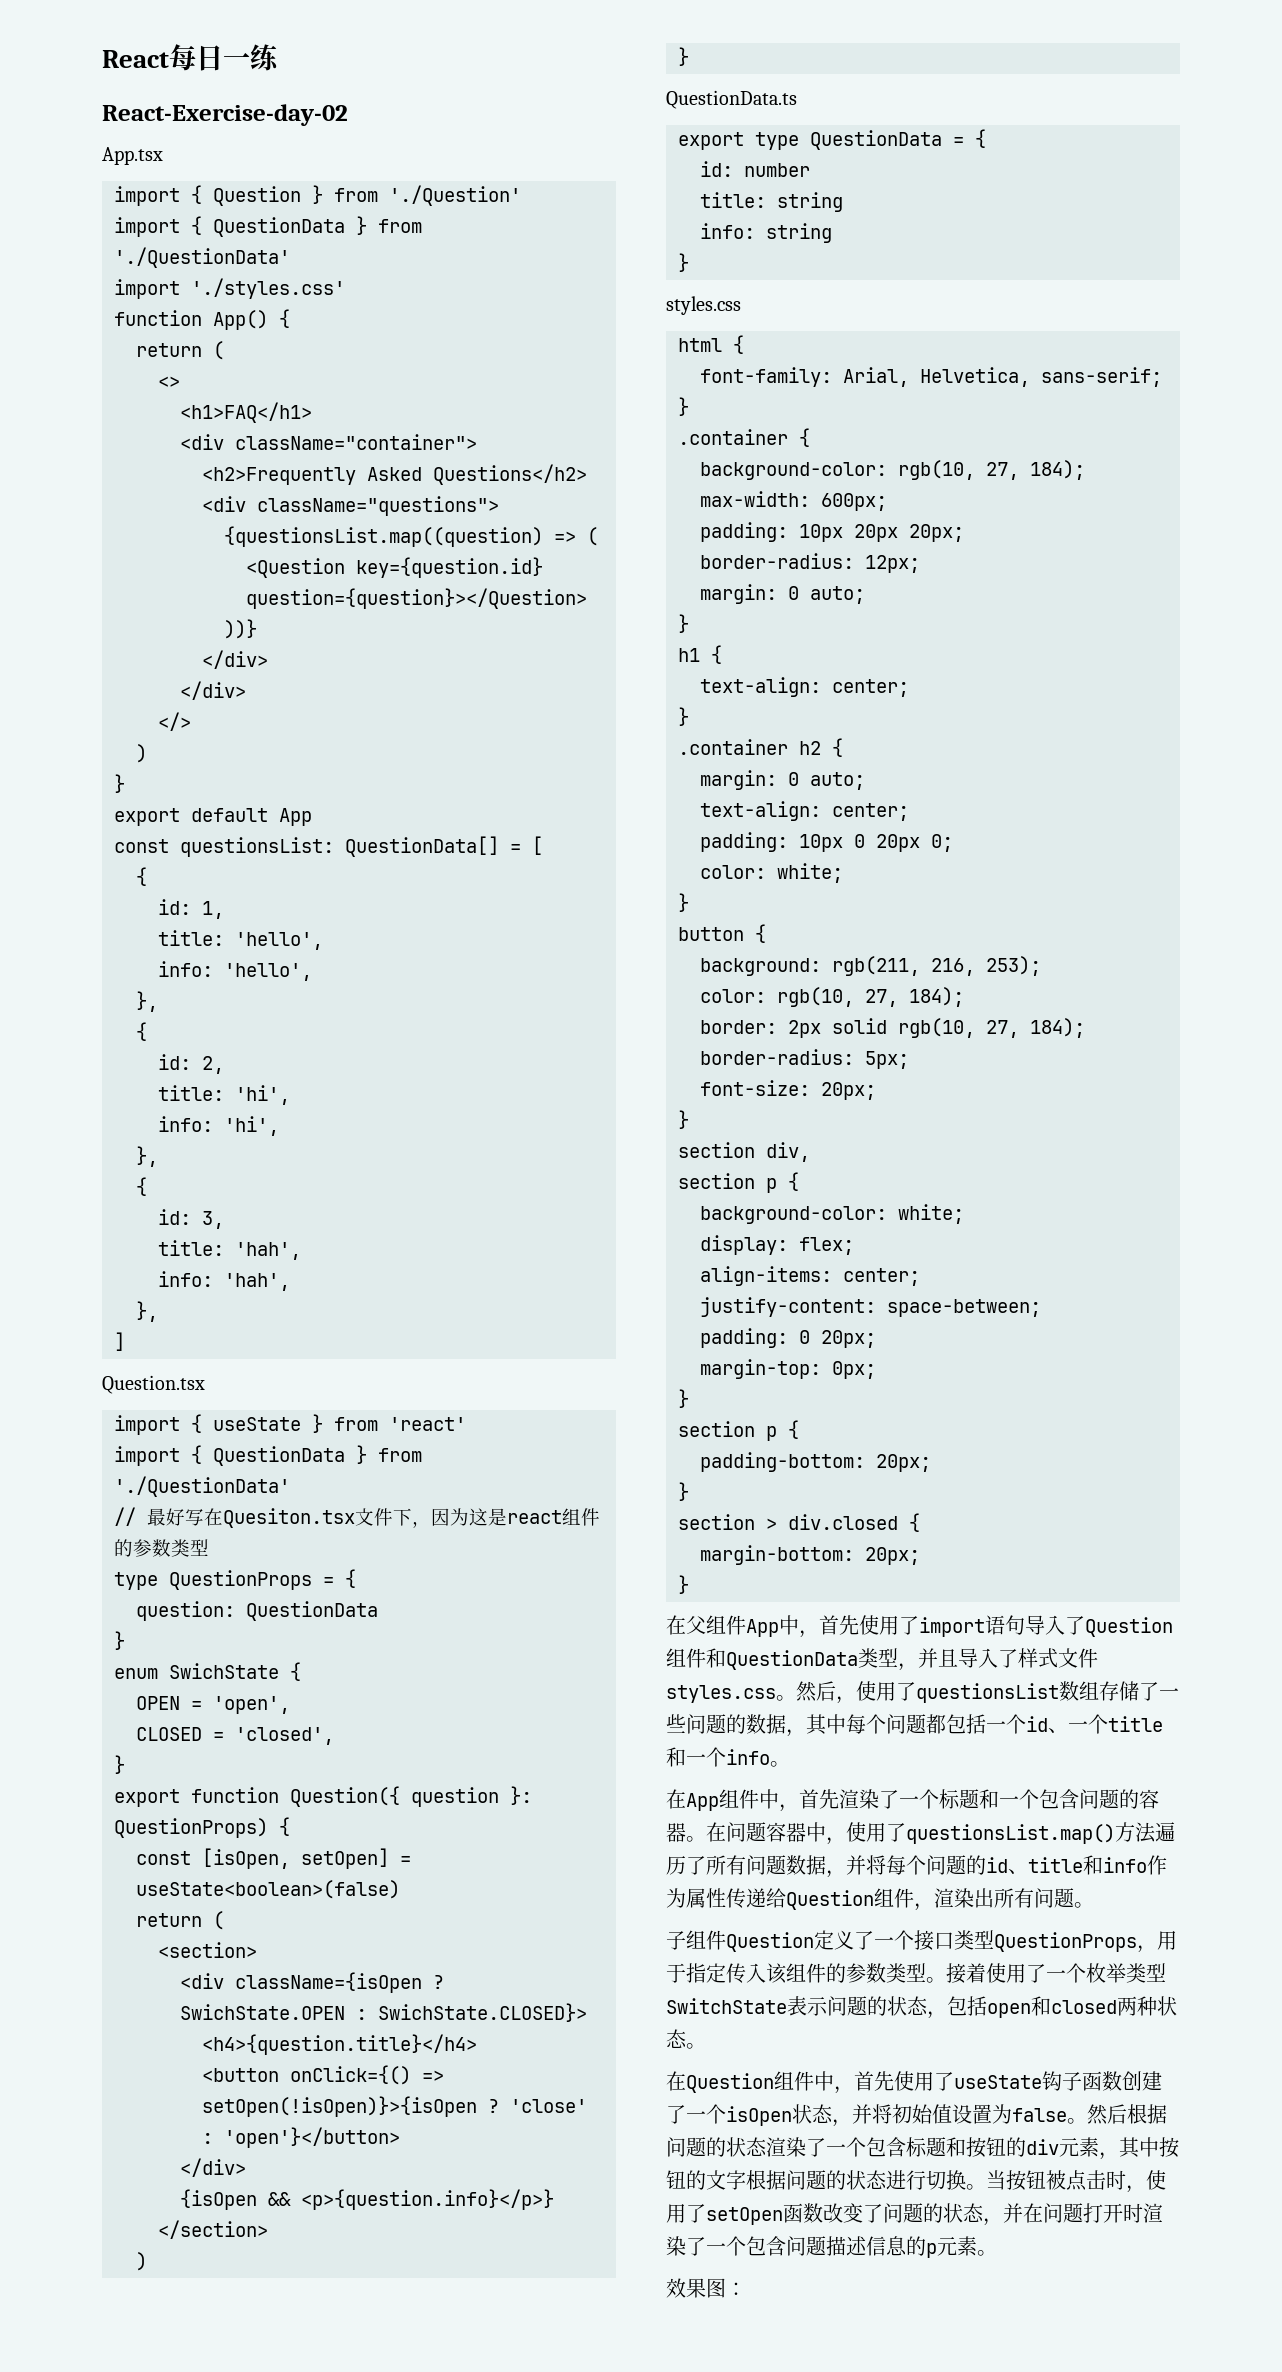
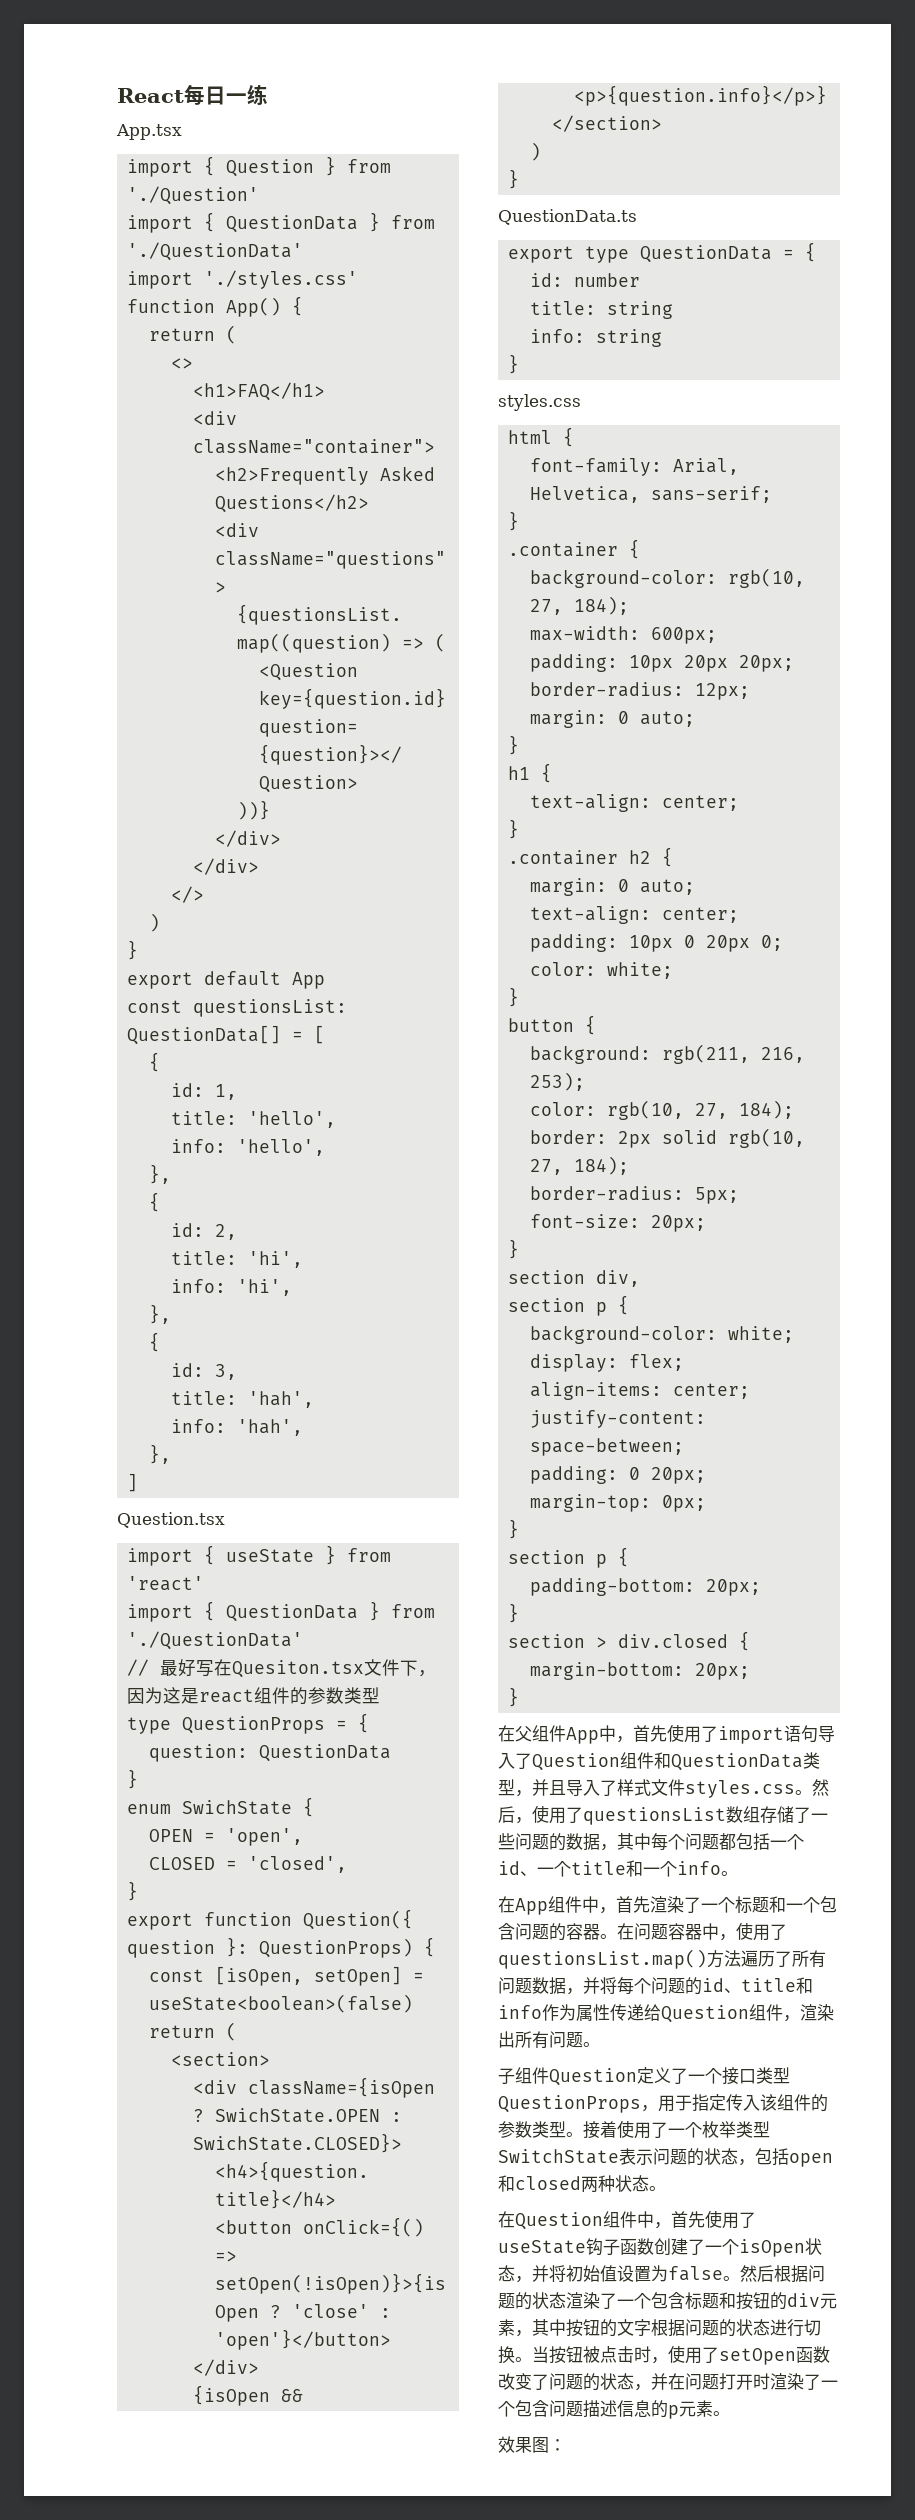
[102,104,348,126] // React-Exercise-day-02 -> (268, 94) none

